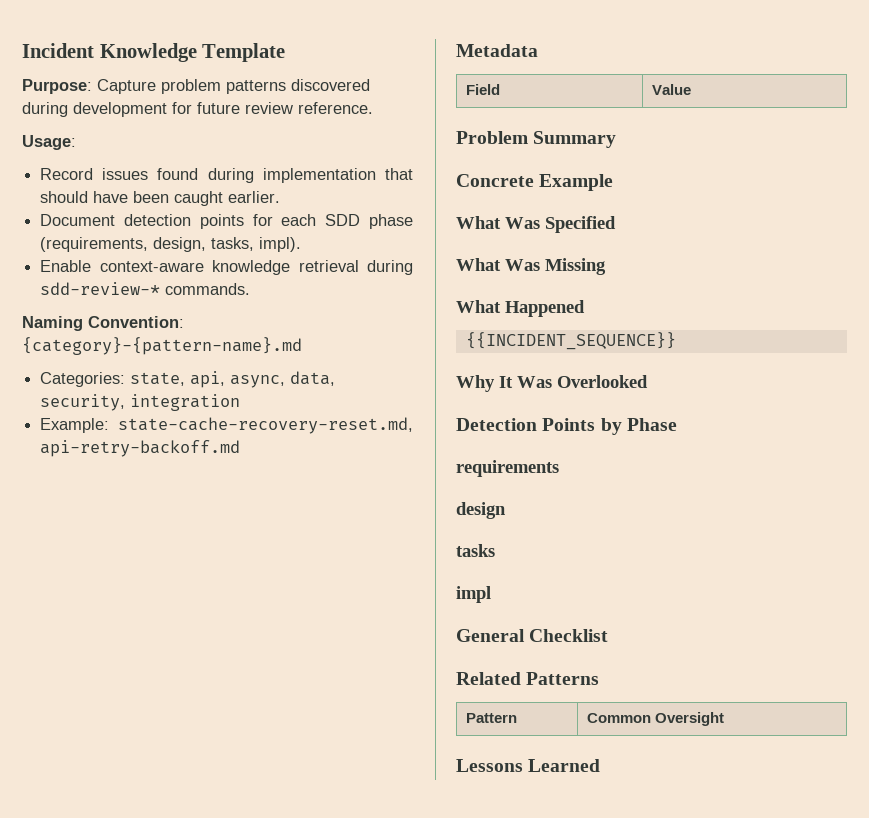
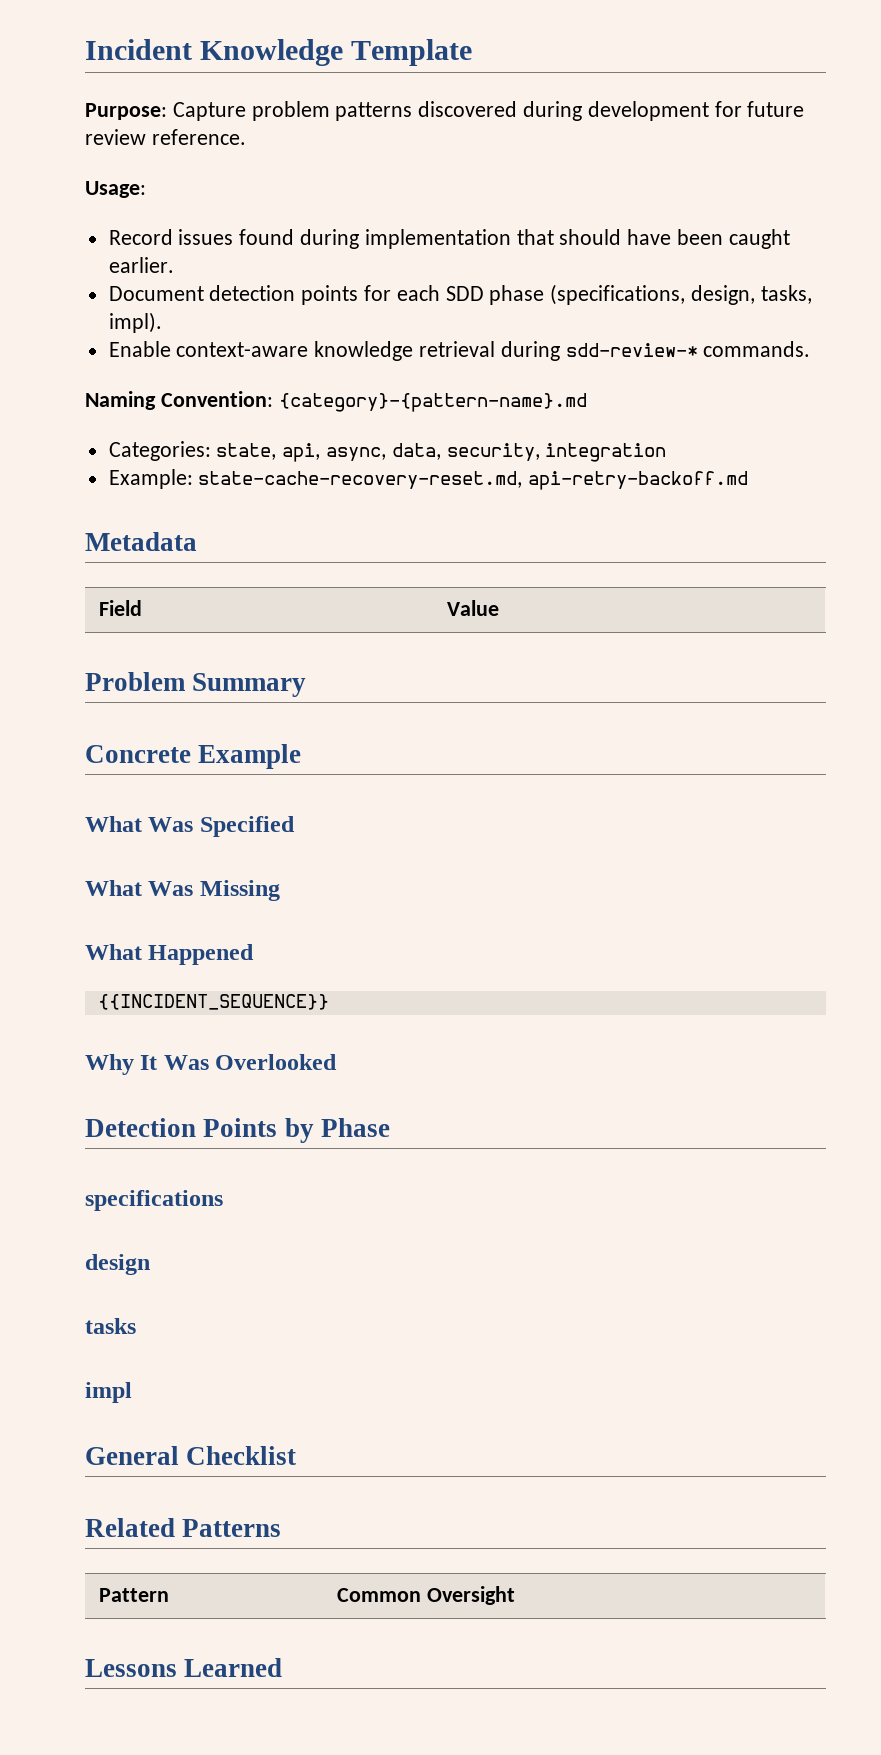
[40,237,149,252] (requirements, -> [550,284,686,305] (specifications,
[456,460,559,477] requirements -> [85,1190,223,1211] specifications

